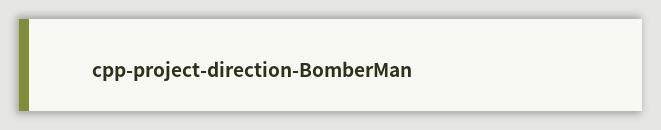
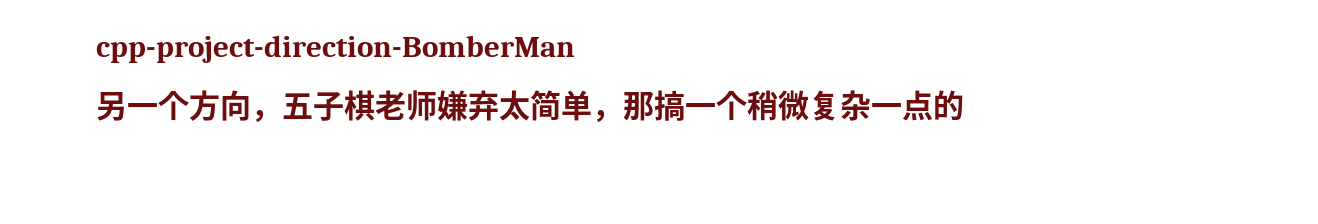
(412, 71) none -> [96,90,964,123] // 另一个方向，五子棋老师嫌弃太简单，那搞一个稍微复杂一点的

